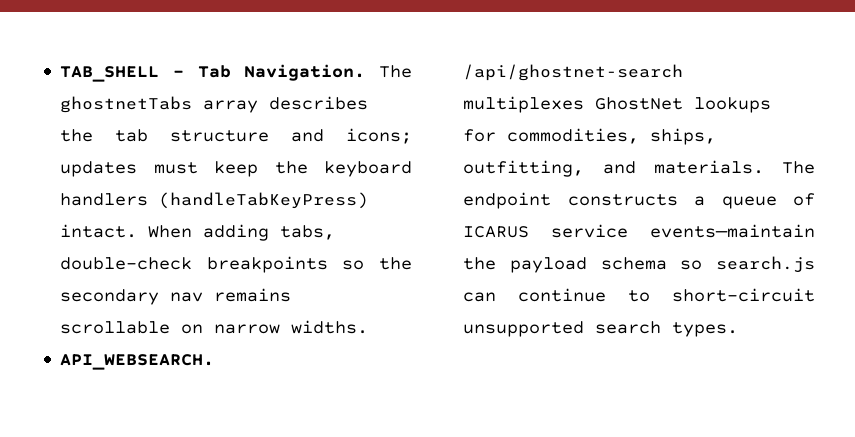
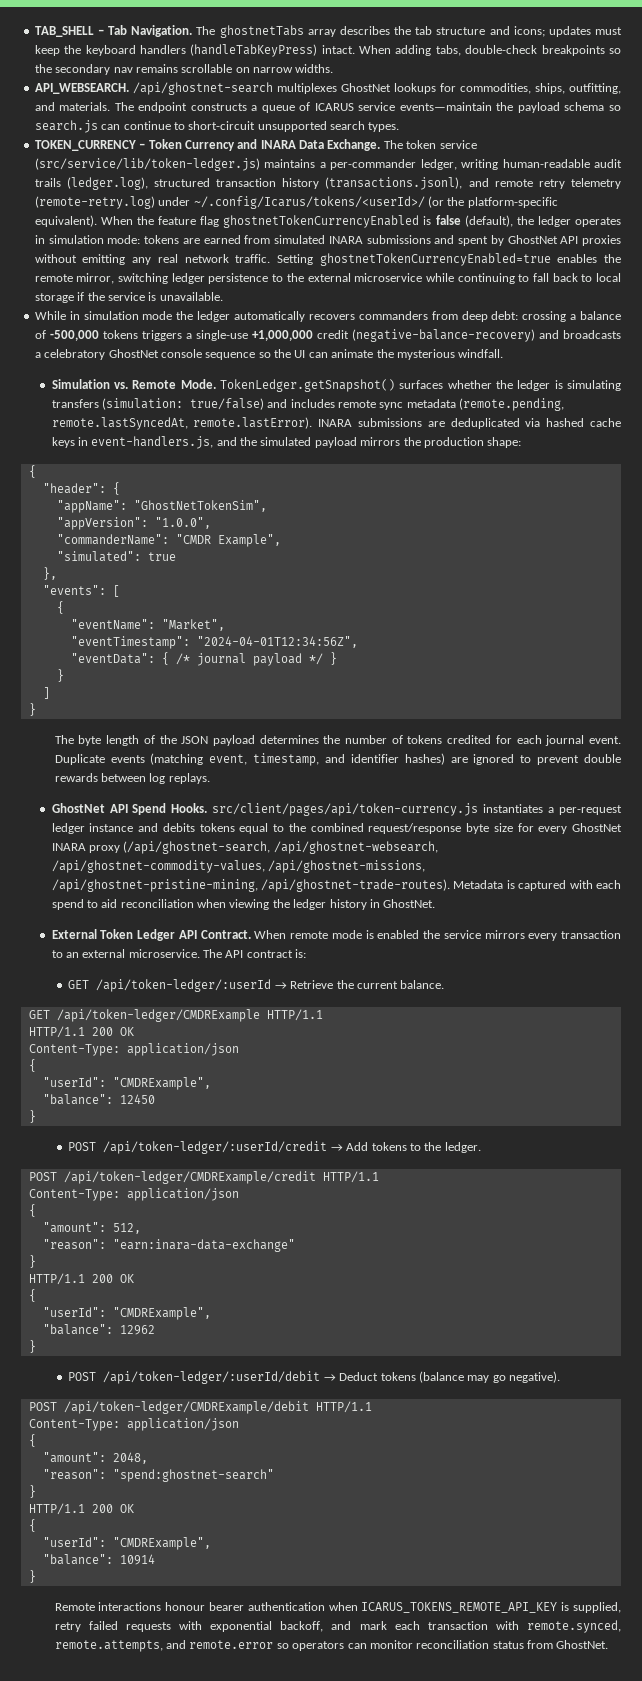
(739, 329) none -> [34,139,477,151] [34,158,622,171] [34,177,622,190] [34,196,558,209] [34,215,622,228] [34,235,621,246] [34,253,622,266] [34,273,621,284] [34,292,223,303] [34,311,621,322] [34,329,621,342] [34,349,504,360] [51,379,621,392] [51,398,565,411] [51,417,621,430] [51,436,522,449] [28,465,36,478] [42,482,120,495] [56,500,267,513] [56,517,211,530] [56,534,281,547] [56,551,176,562] [42,567,57,580] [42,585,120,597] [56,601,64,614] [70,619,225,631] [70,636,358,649] [70,652,337,666] [56,669,64,682] [42,687,50,699] [28,703,36,716] [54,735,621,746] [54,753,622,766] [54,773,210,784] [51,803,622,816] [51,823,622,834] [51,841,438,854] [51,860,425,873] [51,879,621,892] [51,899,436,910] [51,929,621,941] [51,949,307,958] [68,979,445,992] [28,1009,323,1022] [28,1026,134,1038] [28,1043,239,1056] [28,1059,36,1072] [42,1077,211,1090] [42,1094,155,1105] [28,1110,36,1123] [68,1141,481,1154] [28,1171,379,1184] [28,1188,239,1201] [28,1204,36,1217] [42,1222,141,1234] [42,1239,295,1252] [28,1255,36,1268] [28,1273,134,1285] [28,1289,36,1302] [42,1307,211,1320] [42,1324,155,1335] [28,1340,36,1353] [68,1371,561,1384] [28,1401,372,1414] [28,1418,239,1431] [28,1434,36,1447] [42,1452,148,1464] [42,1469,274,1482] [28,1485,36,1498] [28,1503,134,1515] [28,1519,36,1532] [42,1537,211,1550] [42,1554,155,1565] [28,1570,36,1583] [54,1602,622,1613] [54,1620,621,1633] [54,1640,609,1652] // TOKEN_CURRENCY – Token Currency and INARA Data Exchange. The token service (src/service/lib/token-ledger.js) maintains a per-commander ledger, writing human-readable audit trails (ledger.log), structured transaction history (transactions.jsonl), and remote retry telemetry (remote-retry.log) under ~/.config/Icarus/tokens/<userId>/ (or the platform-specific equivalent). When the feature flag ghostnetTokenCurrencyEnabled is false (default), the ledger operates in simulation mode: tokens are earned from simulated INARA submissions and spent by GhostNet API proxies without emitting any real network traffic. Setting ghostnetTokenCurrencyEnabled=true enables the remote mirror, switching ledger persistence to the external microservice while continuing to fall back to local storage if the service is unavailable. // While in simulation mode the ledger automatically recovers commanders from deep debt: crossing a balance of -500,000 tokens triggers a single-use +1,000,000 credit (negative-balance-recovery) and broadcasts a celebratory GhostNet console sequence so the UI can animate the mysterious windfall. // Simulation vs. Remote Mode. TokenLedger.getSnapshot() surfaces whether the ledger is simulating transfers (simulation: true/false) and includes remote sync metadata (remote.pending, remote.lastSyncedAt, remote.lastError). INARA submissions are deduplicated via hashed cache keys in event-handlers.js, and the simulated payload mirrors the production shape: // { // "header": { // "appName": "GhostNetTokenSim", // "appVersion": "1.0.0", // "commanderName": "CMDR Example", // "simulated": true // }, // "events": [ // { // "eventName": "Market", // "eventTimestamp": "2024-04-01T12:34:56Z", // "eventData": { /* journal payload */ } // } // ] // } // The byte length of the JSON payload determines the number of tokens credited for each journal event. Duplicate events (matching event, timestamp, and identifier hashes) are ignored to prevent double rewards between log replays. // GhostNet API Spend Hooks. src/client/pages/api/token-currency.js instantiates a per-request ledger instance and debits tokens equal to the combined request/response byte size for every GhostNet INARA proxy (/api/ghostnet-search, /api/ghostnet-websearch, /api/ghostnet-commodity-values, /api/ghostnet-missions, /api/ghostnet-pristine-mining, /api/ghostnet-trade-routes). Metadata is captured with each spend to aid reconciliation when viewing the ledger history in GhostNet. // External Token Ledger API Contract. When remote mode is enabled the service mirrors every transaction to an external microservice. The API contract is: // GET /api/token-ledger/:userId → Retrieve the current balance. // GET /api/token-ledger/CMDRExample HTTP/1.1 // HTTP/1.1 200 OK // Content-Type: application/json // { // "userId": "CMDRExample", // "balance": 12450 // } // POST /api/token-ledger/:userId/credit → Add tokens to the ledger. // POST /api/token-ledger/CMDRExample/credit HTTP/1.1 // Content-Type: application/json // { // "amount": 512, // "reason": "earn:inara-data-exchange" // } // HTTP/1.1 200 OK // { // "userId": "CMDRExample", // "balance": 12962 // } // POST /api/token-ledger/:userId/debit → Deduct tokens (balance may go negative). // POST /api/token-ledger/CMDRExample/debit HTTP/1.1 // Content-Type: application/json // { // "amount": 2048, // "reason": "spend:ghostnet-search" // } // HTTP/1.1 200 OK // { // "userId": "CMDRExample", // "balance": 10914 // } // Remote interactions honour bearer authentication when ICARUS_TOKENS_REMOTE_API_KEY is supplied, retry failed requests with exponential backoff, and mark each transaction with remote.synced, remote.attempts, and remote.error so operators can monitor reconciliation status from GhostNet.

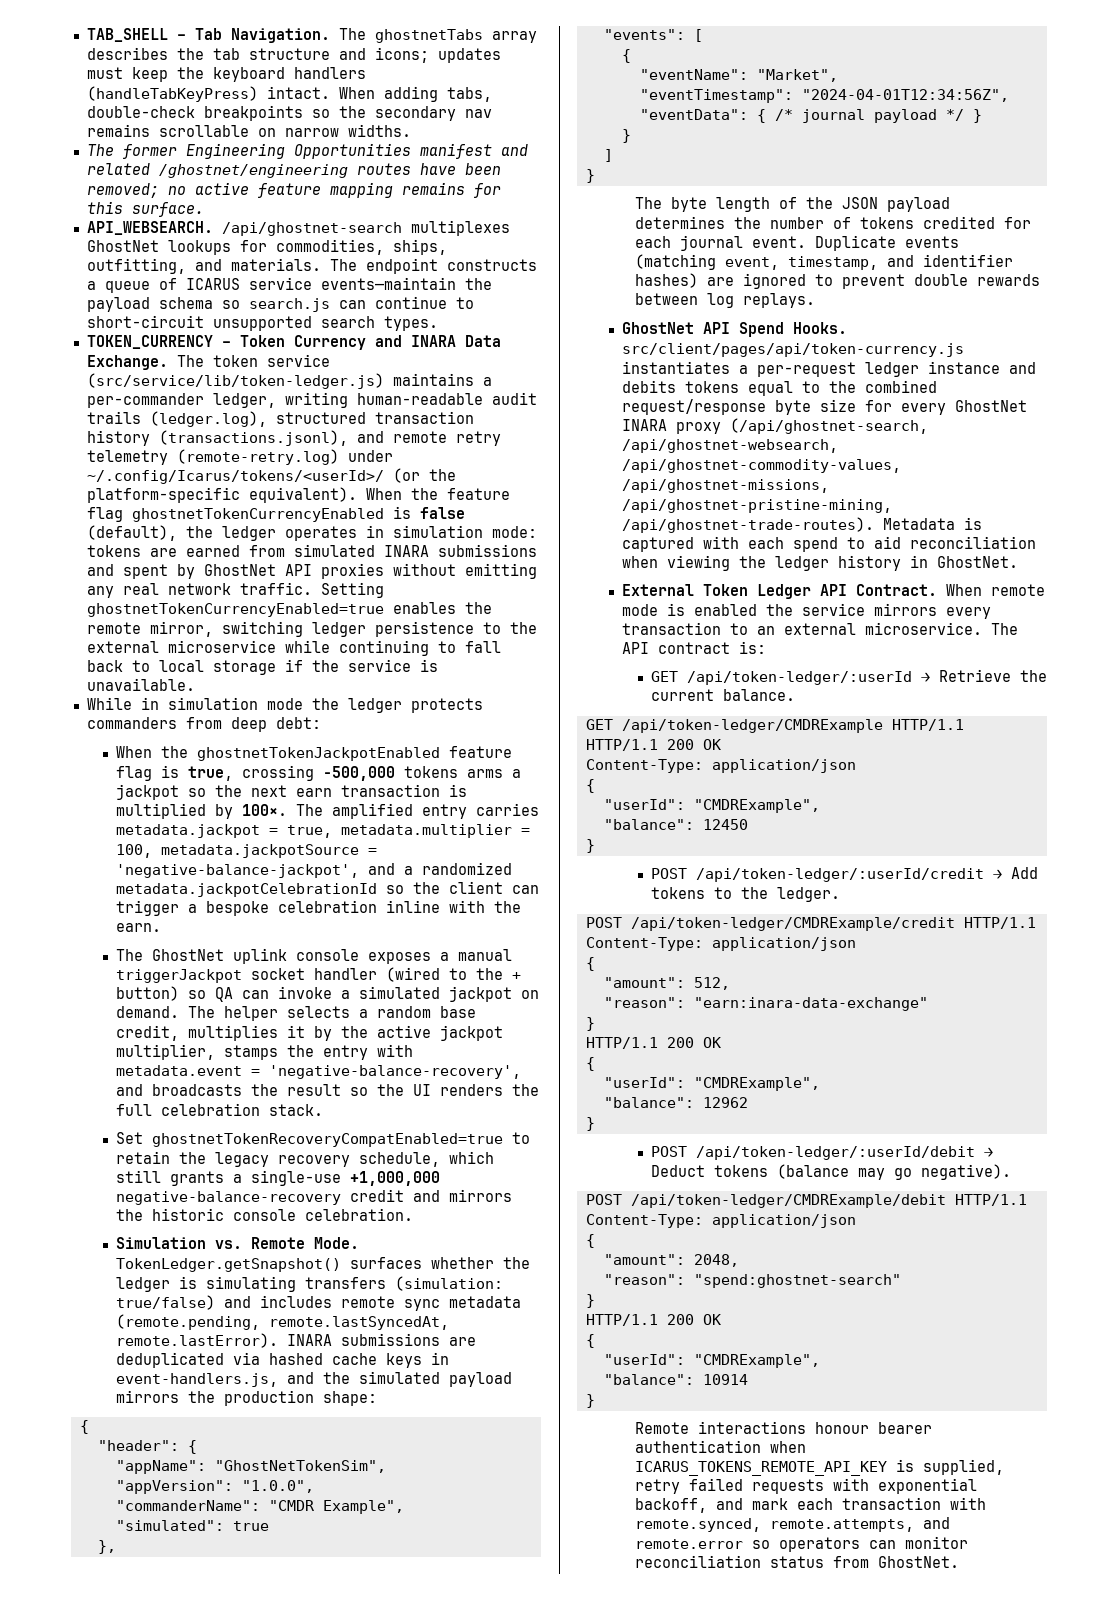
(334, 68) none -> [86,143,528,159] [86,163,501,178] [86,182,501,198] [86,201,204,217] // The former Engineering Opportunities manifest and related /ghostnet/engineering routes have been removed; no active feature mapping remains for this surface.
[234,311,355,322] automatically recovers -> [410,698,483,713] protects
[522,311,621,322] [34,329,621,342] [34,349,504,360] crossing a balance of -500,000 tokens triggers a single-use +1,000,000 credit (negative-balance-recovery) and broadcasts a celebratory GhostNet console sequence so the UI can animate the mysterious windfall. -> [115,746,512,761] [115,765,521,781] [115,784,467,800] [115,803,539,819] [115,824,530,838] [115,844,377,858] [115,862,512,878] [115,881,539,897] [115,900,521,916] [115,923,161,932] [115,948,512,964] [115,967,521,983] [115,986,539,1002] [115,1006,476,1021] [115,1025,503,1041] [115,1044,413,1060] [115,1065,521,1079] [115,1084,539,1096] [115,1103,323,1116] [115,1132,530,1147] [115,1151,494,1167] [115,1170,440,1186] [115,1189,512,1205] [115,1208,413,1221] // When the ghostnetTokenJackpotEnabled feature flag is true, crossing -500,000 tokens arms a jackpot so the next earn transaction is multiplied by 100×. The amplified entry carries metadata.jackpot = true, metadata.multiplier = 100, metadata.jackpotSource = 'negative-balance-jackpot', and a randomized metadata.jackpotCelebrationId so the client can trigger a bespoke celebration inline with the earn. // The GhostNet uplink console exposes a manual triggerJackpot socket handler (wired to the + button) so QA can invoke a simulated jackpot on demand. The helper selects a random base credit, multiplies it by the active jackpot multiplier, stamps the entry with metadata.event = 'negative-balance-recovery', and broadcasts the result so the UI renders the full celebration stack. // Set ghostnetTokenRecoveryCompatEnabled=true to retain the legacy recovery schedule, which still grants a single-use +1,000,000 negative-balance-recovery credit and mirrors the historic console celebration.

